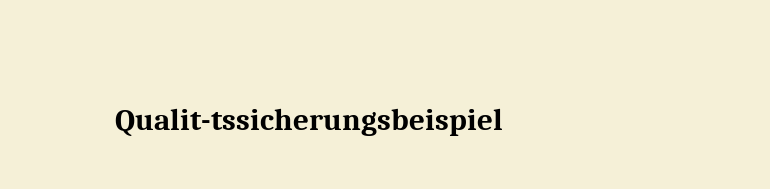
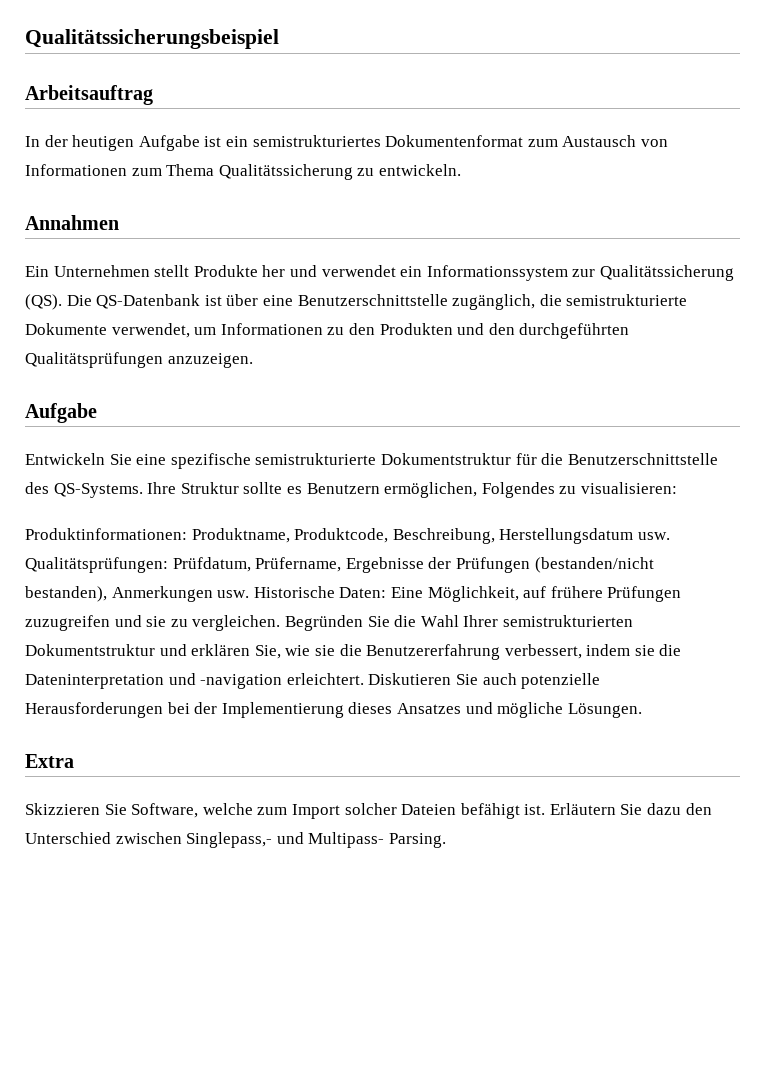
[115,108,503,137] Qualit-tssicherungsbeispiel -> [25,29,279,49] [25,85,153,105] [25,135,668,151] [25,164,461,180] [25,215,119,230] [25,265,734,281] [25,294,688,310] [25,323,630,339] [25,352,253,368] [25,403,97,423] [25,453,718,469] [25,482,677,498] [25,528,670,544] [25,557,654,573] [25,586,682,602] [25,615,633,631] [25,644,682,660] [25,673,601,689] [25,702,642,718] [25,754,74,768] [25,803,712,819] [25,832,446,848] Qualitätssicherungsbeispiel // Arbeitsauftrag // In der heutigen Aufgabe ist ein semistrukturiertes Dokumentenformat zum Austausch von Informationen zum Thema Qualitätssicherung zu entwickeln. // Annahmen // Ein Unternehmen stellt Produkte her und verwendet ein Informationssystem zur Qualitätssicherung (QS). Die QS-Datenbank ist über eine Benutzerschnittstelle zugänglich, die semistrukturierte Dokumente verwendet, um Informationen zu den Produkten und den durchgeführten Qualitätsprüfungen anzuzeigen. // Aufgabe // Entwickeln Sie eine spezifische semistrukturierte Dokumentstruktur für die Benutzerschnittstelle des QS-Systems. Ihre Struktur sollte es Benutzern ermöglichen, Folgendes zu visualisieren: // Produktinformationen: Produktname, Produktcode, Beschreibung, Herstellungsdatum usw. Qualitätsprüfungen: Prüfdatum, Prüfername, Ergebnisse der Prüfungen (bestanden/nicht bestanden), Anmerkungen usw. Historische Daten: Eine Möglichkeit, auf frühere Prüfungen zuzugreifen und sie zu vergleichen. Begründen Sie die Wahl Ihrer semistrukturierten Dokumentstruktur und erklären Sie, wie sie die Benutzererfahrung verbessert, indem sie die Dateninterpretation und -navigation erleichtert. Diskutieren Sie auch potenzielle Herausforderungen bei der Implementierung dieses Ansatzes und mögliche Lösungen. // Extra // Skizzieren Sie Software, welche zum Import solcher Dateien befähigt ist. Erläutern Sie dazu den Unterschied zwischen Singlepass,- und Multipass- Parsing.

